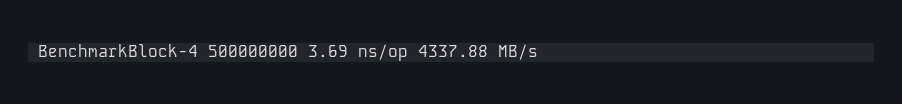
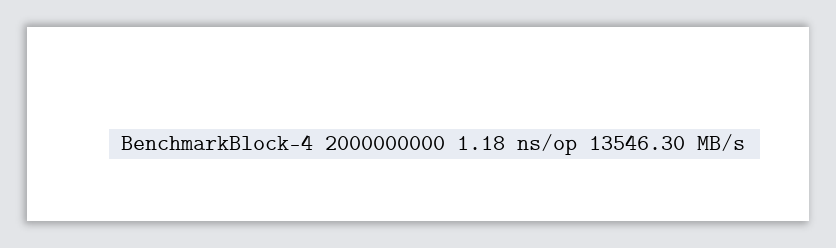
[207,44,488,61] 500000000 3.69 ns/op 4337.88 -> [325,134,686,155] 2000000000 1.18 ns/op 13546.30

